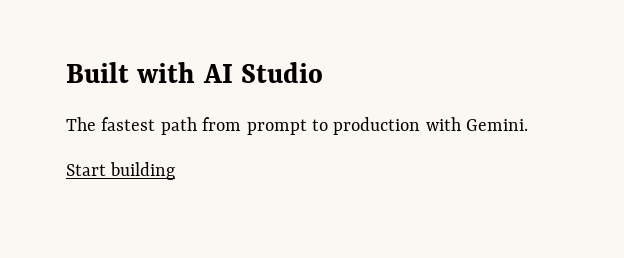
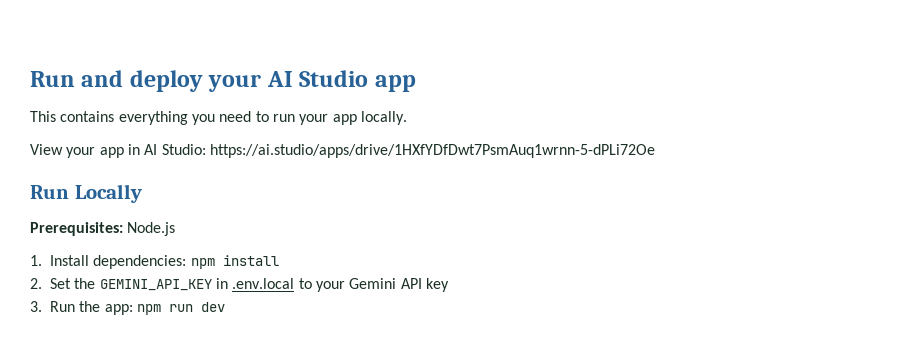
[66,62,324,83] [66,117,529,135] [66,162,176,180] Built with AI Studio // The fastest path from prompt to production with Gemini. // Start building -> [30,70,416,92] [30,111,407,125] [30,144,655,158] [30,184,142,203] [30,222,176,236] [30,255,279,269] [30,278,449,292] [30,301,225,315] Run and deploy your AI Studio app // This contains everything you need to run your app locally. // View your app in AI Studio: https://ai.studio/apps/drive/1HXfYDfDwt7PsmAuq1wrnn-5-dPLi72Oe // Run Locally // Prerequisites: Node.js // 1. Install dependencies: npm install // 2. Set the GEMINI_API_KEY in .env.local to your Gemini API key // 3. Run the app: npm run dev

